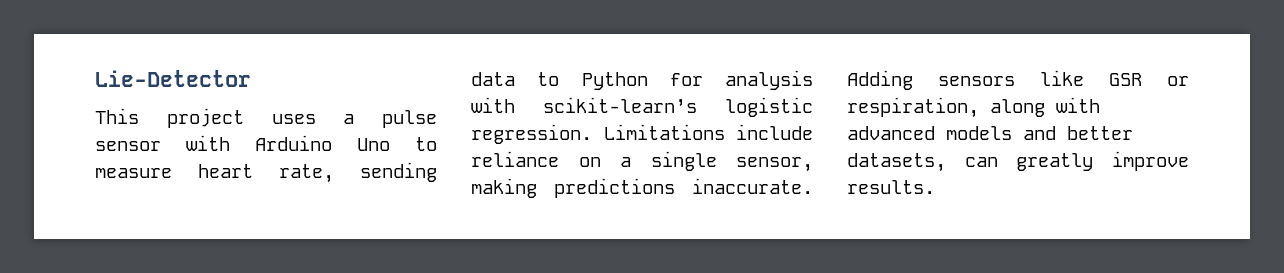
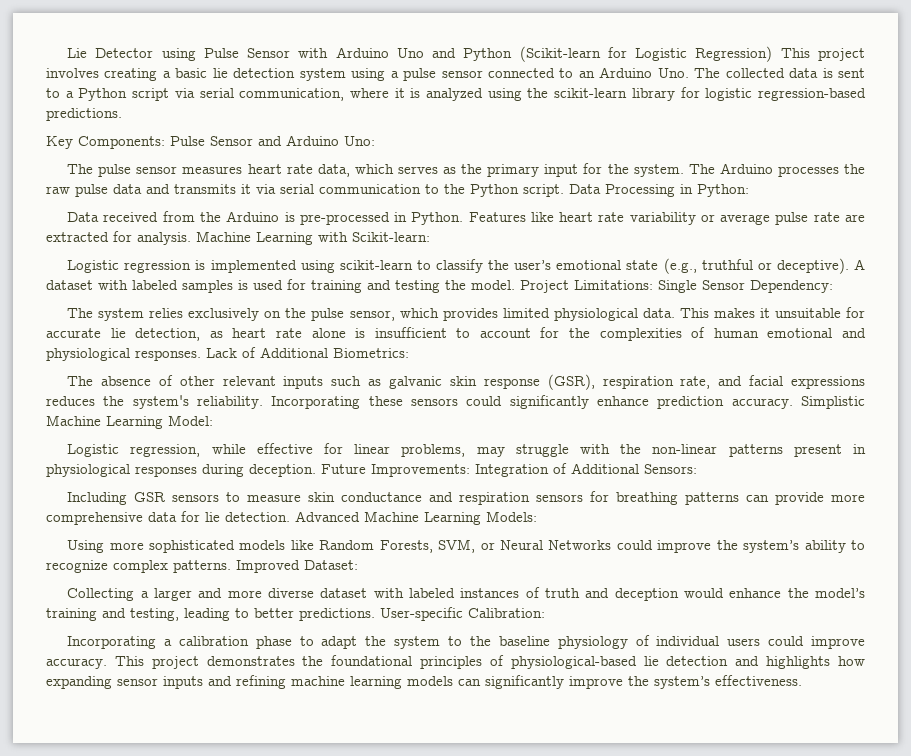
[95,70,251,87] [95,108,437,128] [95,135,437,151] [95,162,437,183] [471,70,813,90] [471,97,813,117] [471,124,813,144] [471,151,813,172] [471,178,813,198] [847,70,1189,90] [847,97,1100,118] [847,126,1133,140] [847,151,1189,172] [847,180,935,194] Lie-Detector // This project uses a pulse sensor with Arduino Uno to measure heart rate, sending data to Python for analysis with scikit-learn’s logistic regression. Limitations include reliance on a single sensor, making predictions inaccurate. Adding sensors like GSR or respiration, along with advanced models and better datasets, can greatly improve results. -> [67,46,866,62] [46,67,866,81] [46,87,866,101] [46,108,122,121] [46,135,375,149] [67,163,865,177] [46,184,749,197] [67,211,865,225] [46,231,430,245] [67,258,866,274] [46,279,833,293] [67,307,865,321] [46,327,867,341] [46,347,409,361] [67,374,866,390] [46,395,866,409] [46,415,213,429] [67,443,866,457] [46,463,697,477] [67,491,866,505] [46,511,537,525] [67,539,866,553] [46,560,358,573] [67,587,866,601] [46,607,545,621] [67,635,866,649] [46,655,865,669] [46,675,802,689] Lie Detector using Pulse Sensor with Arduino Uno and Python (Scikit-learn for Logistic Regression) This project involves creating a basic lie detection system using a pulse sensor connected to an Arduino Uno. The collected data is sent to a Python script via serial communication, where it is analyzed using the scikit-learn library for logistic regression-based predictions. // Key Components: Pulse Sensor and Arduino Uno: // The pulse sensor measures heart rate data, which serves as the primary input for the system. The Arduino processes the raw pulse data and transmits it via serial communication to the Python script. Data Processing in Python: // Data received from the Arduino is pre-processed in Python. Features like heart rate variability or average pulse rate are extracted for analysis. Machine Learning with Scikit-learn: // Logistic regression is implemented using scikit-learn to classify the user’s emotional state (e.g., truthful or deceptive). A dataset with labeled samples is used for training and testing the model. Project Limitations: Single Sensor Dependency: // The system relies exclusively on the pulse sensor, which provides limited physiological data. This makes it unsuitable for accurate lie detection, as heart rate alone is insufficient to account for the complexities of human emotional and physiological responses. Lack of Additional Biometrics: // The absence of other relevant inputs such as galvanic skin response (GSR), respiration rate, and facial expressions reduces the system's reliability. Incorporating these sensors could significantly enhance prediction accuracy. Simplistic Machine Learning Model: // Logistic regression, while effective for linear problems, may struggle with the non-linear patterns present in physiological responses during deception. Future Improvements: Integration of Additional Sensors: // Including GSR sensors to measure skin conductance and respiration sensors for breathing patterns can provide more comprehensive data for lie detection. Advanced Machine Learning Models: // Using more sophisticated models like Random Forests, SVM, or Neural Networks could improve the system’s ability to recognize complex patterns. Improved Dataset: // Collecting a larger and more diverse dataset with labeled instances of truth and deception would enhance the model’s training and testing, leading to better predictions. User-specific Calibration: // Incorporating a calibration phase to adapt the system to the baseline physiology of individual users could improve accuracy. This project demonstrates the foundational principles of physiological-based lie detection and highlights how expanding sensor inputs and refining machine learning models can significantly improve the system’s effectiveness.

